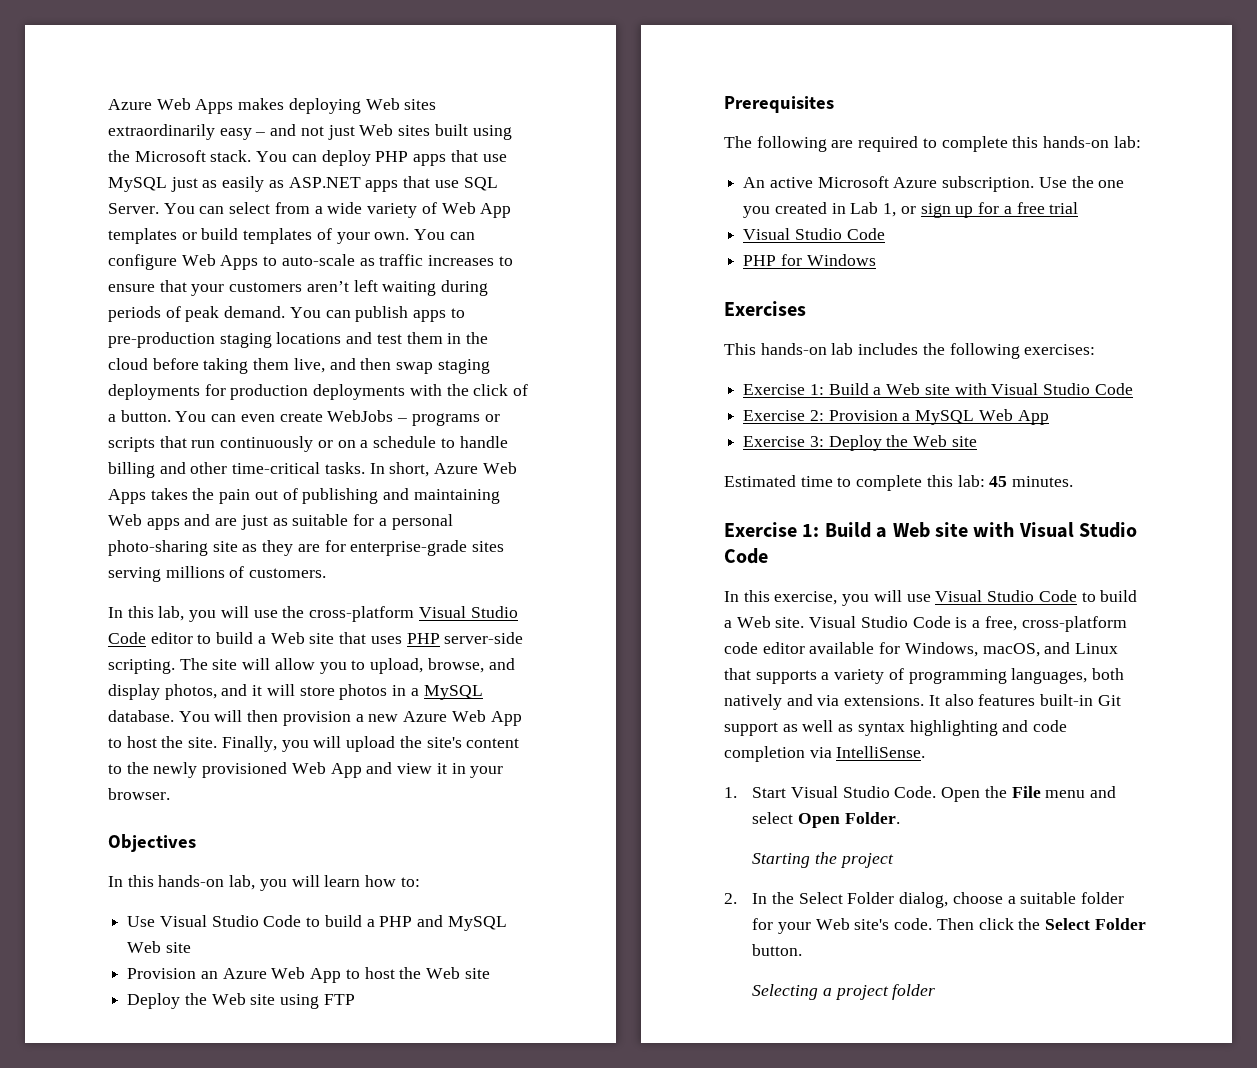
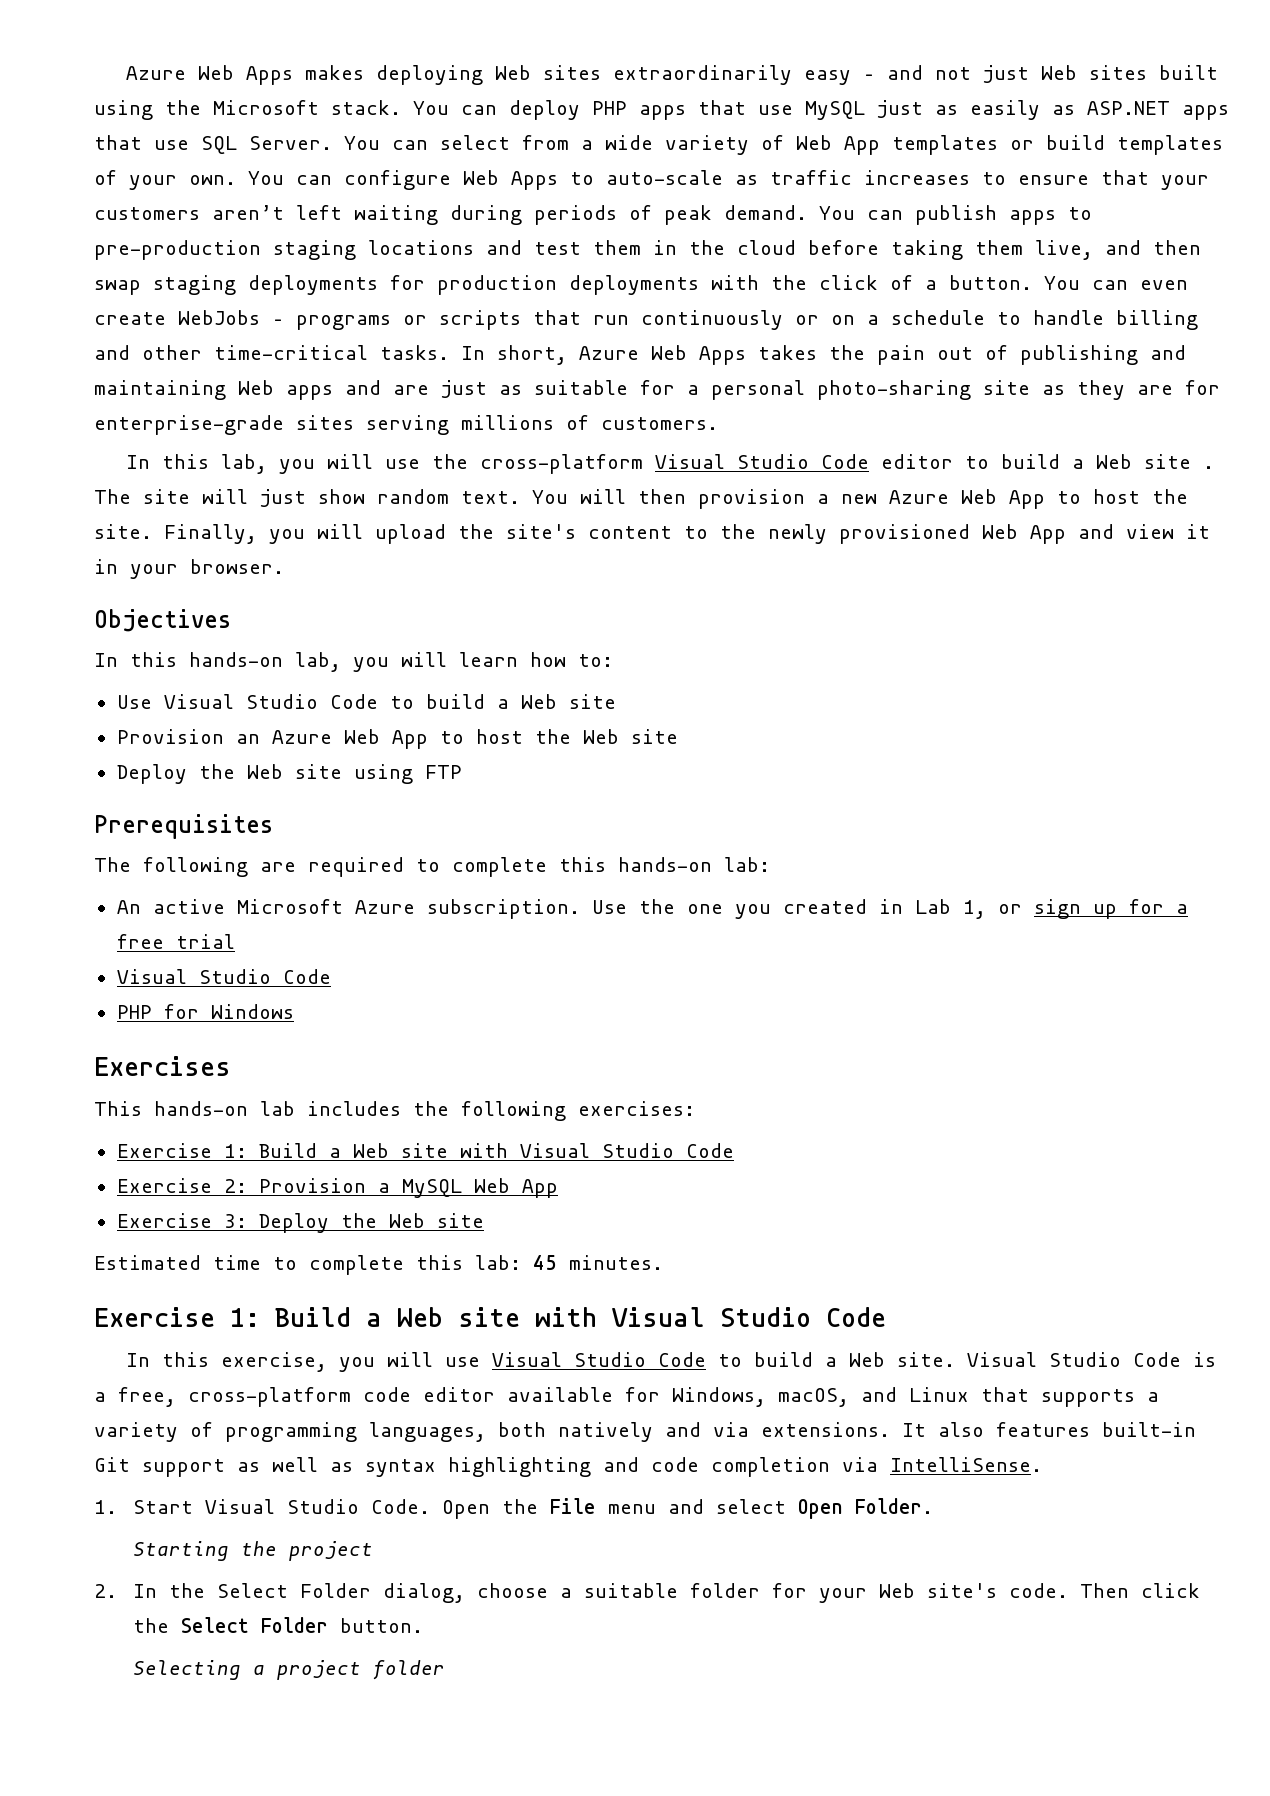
[339,632,524,644] [108,658,515,674] [108,684,483,700] [108,710,174,722] that uses PHP server-side scripting. The site will allow you to upload, browse, and display photos, and it will store photos in a MySQL database. -> [1203,466,1215,469] [94,489,520,507] . The site will just show random text.
[379,915,507,931] PHP and MySQL -> (509, 704) none

